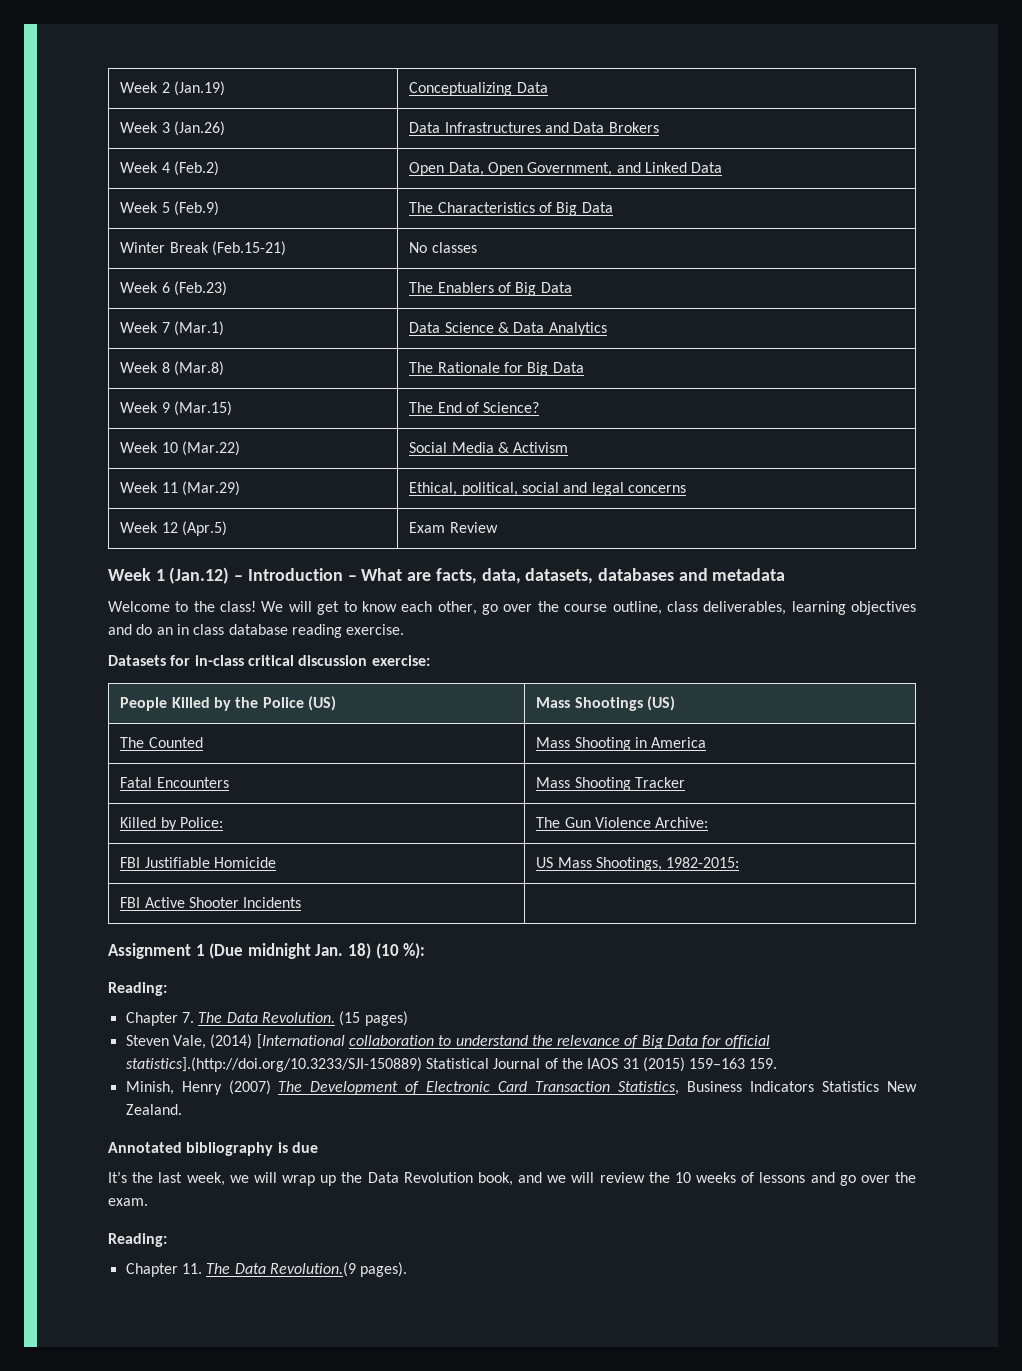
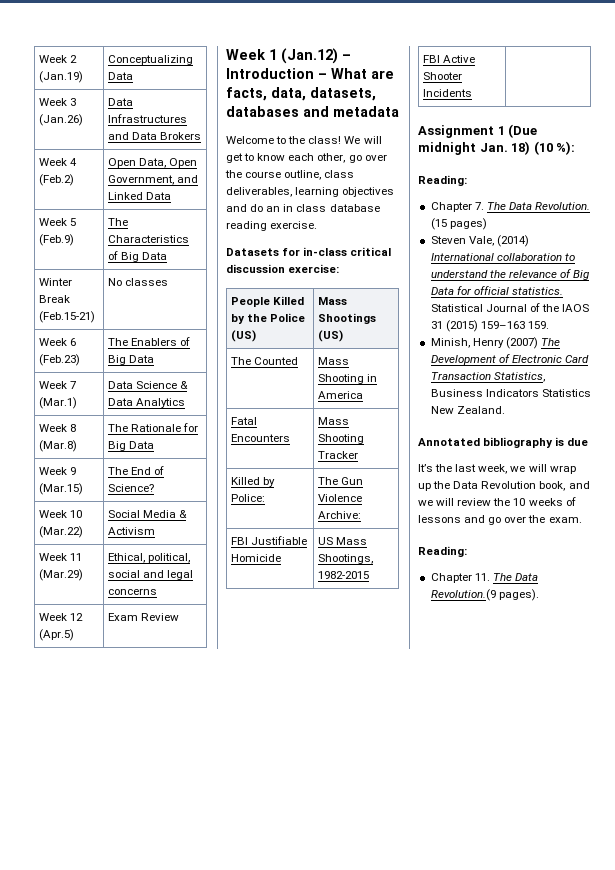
[666,857,740,868] 1982-2015: -> [318,571,370,579] 1982-2015
[256,1034,345,1049] [International -> [430,253,494,261] International
[125,1057,422,1072] statistics].(http://doi.org/10.3233/SJI-150889) -> [511,287,563,295] statistics.

